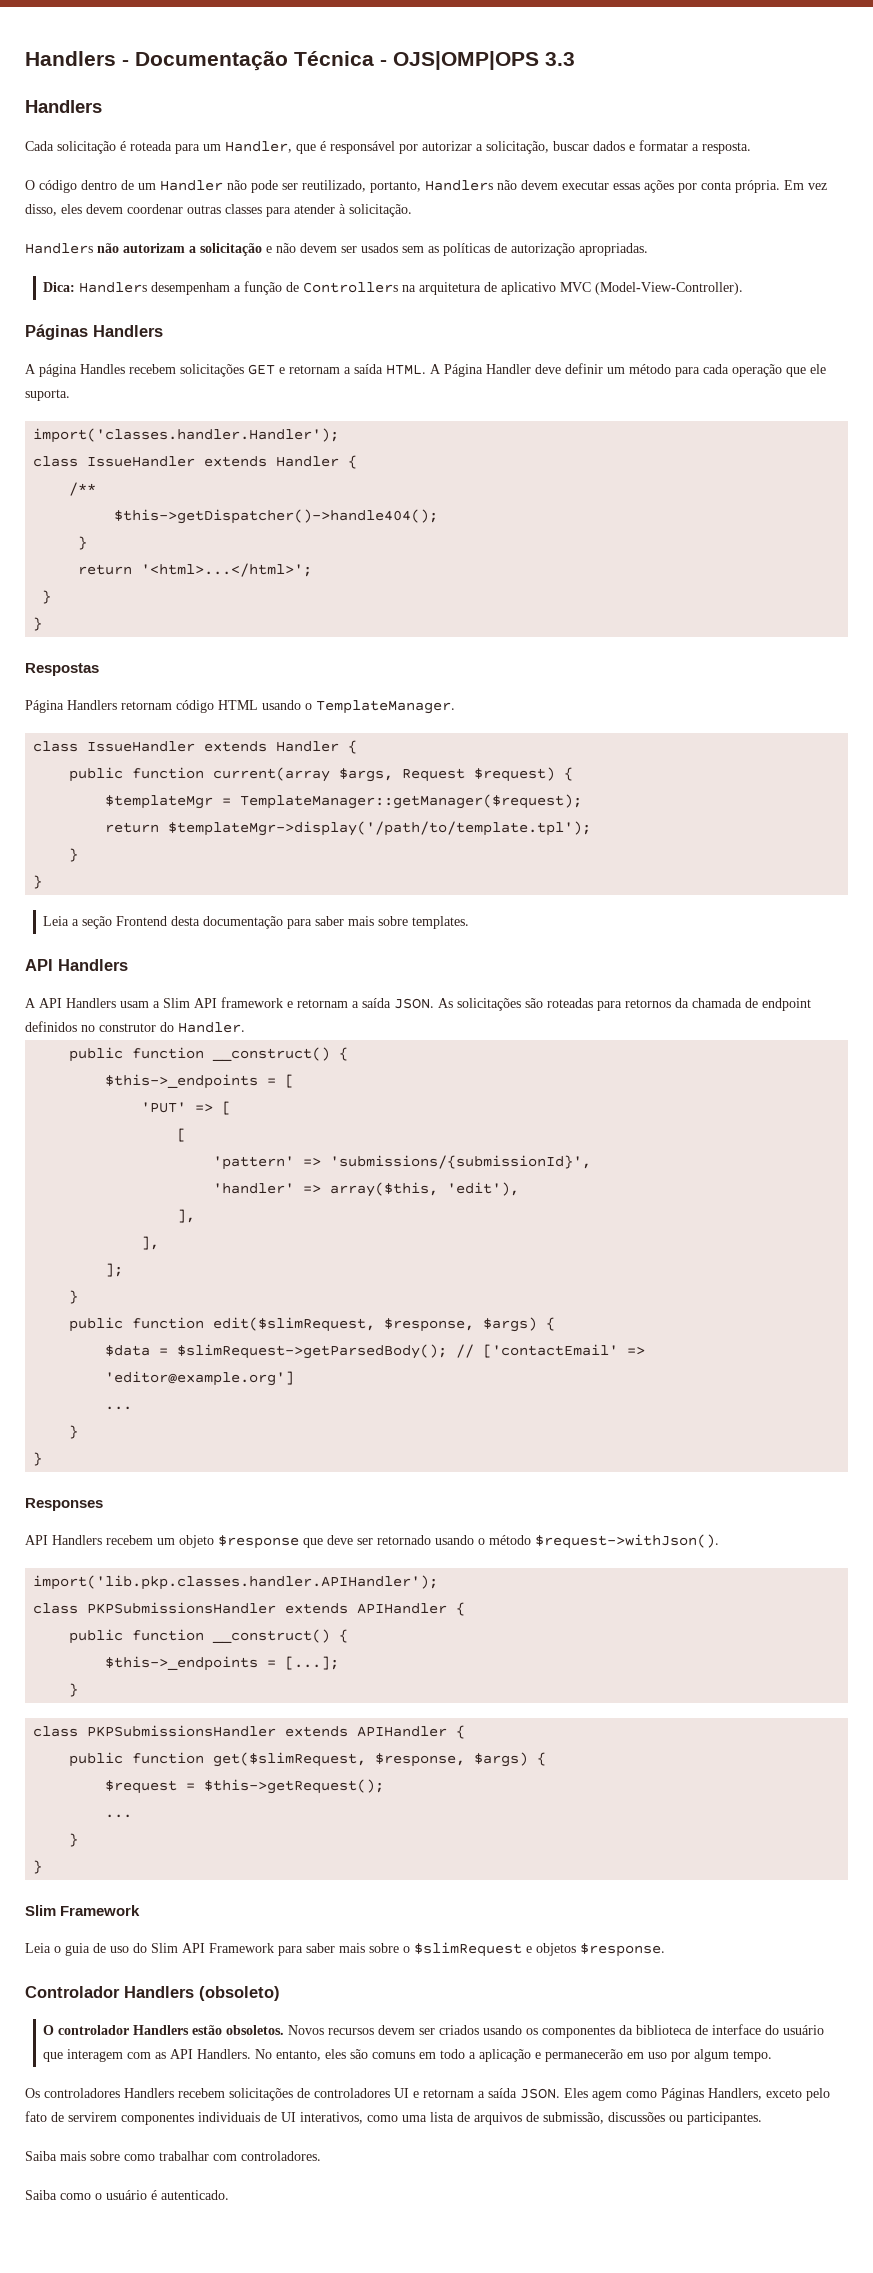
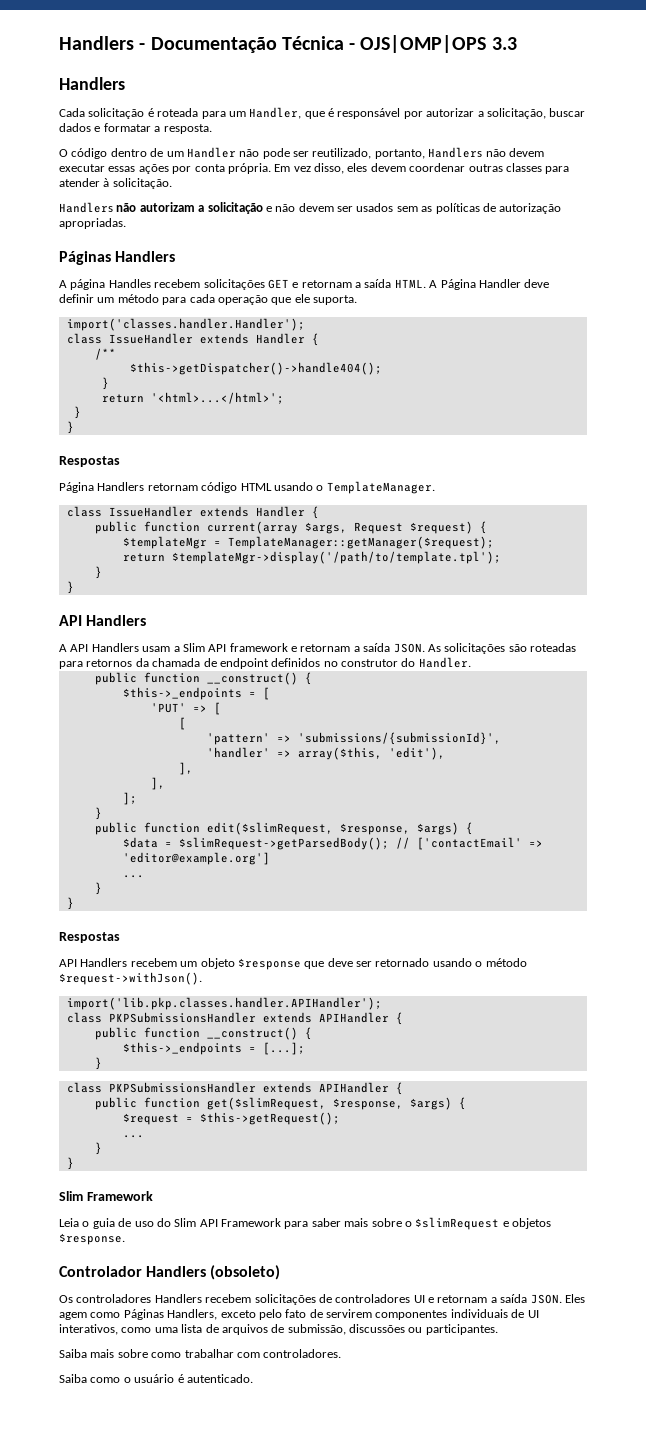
[43,281,744,295] // Dica: Handlers desempenham a função de Controllers na arquitetura de aplicativo MVC (Model-View-Controller). -> (126, 223) none
[43,916,470,929] // Leia a seção Frontend desta documentação para saber mais sobre templates. -> (74, 587) none
[25,1498,103,1511] Responses -> [59,932,120,943] Respostas
[43,2024,825,2038] [43,2049,773,2062] // O controlador Handlers estão obsoletos. Novos recursos devem ser criados usando os componentes da biblioteca de interface do usuário que interagem com as API Handlers. No entanto, eles são comuns em todo a aplicação e permanecerão em uso por algum tempo. -> (281, 1272) none

